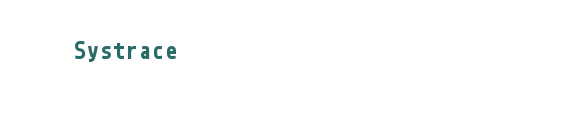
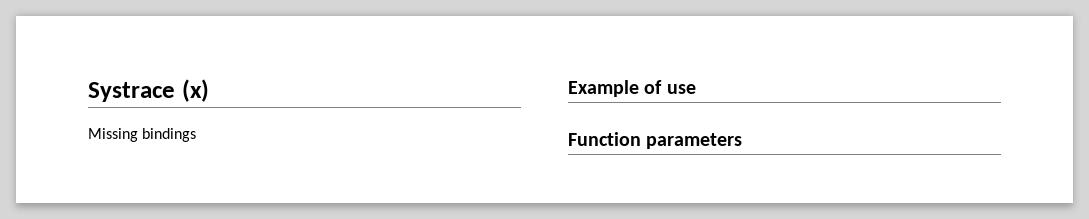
(177, 51) none -> [181,79,209,102] [88,128,197,142] [568,80,696,97] [568,132,743,149] (x) // Missing bindings // Example of use // Function parameters

